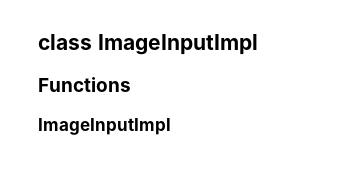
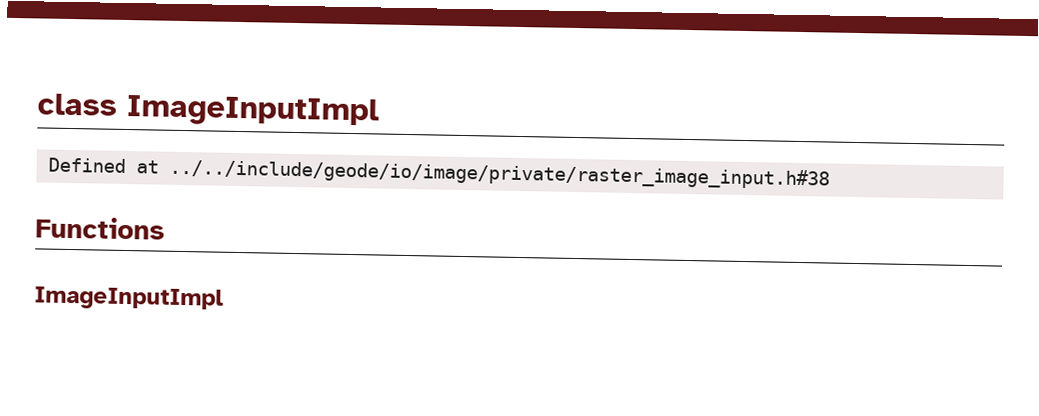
(258, 44) none -> [47,157,830,190] // Defined at ../../include/geode/io/image/private/raster_image_input.h#38

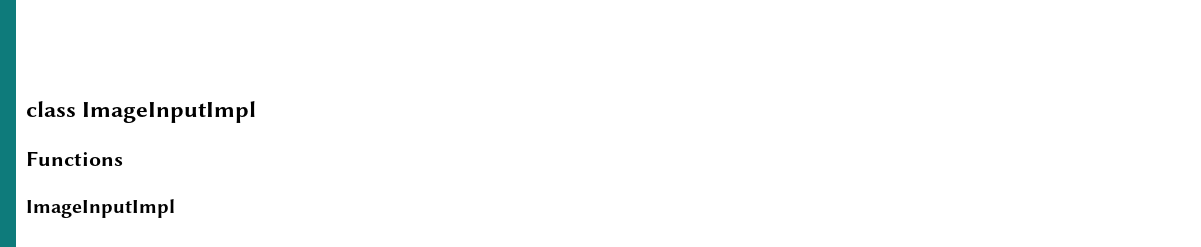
[47,157,830,190] // Defined at ../../include/geode/io/image/private/raster_image_input.h#38 -> (257, 112) none

